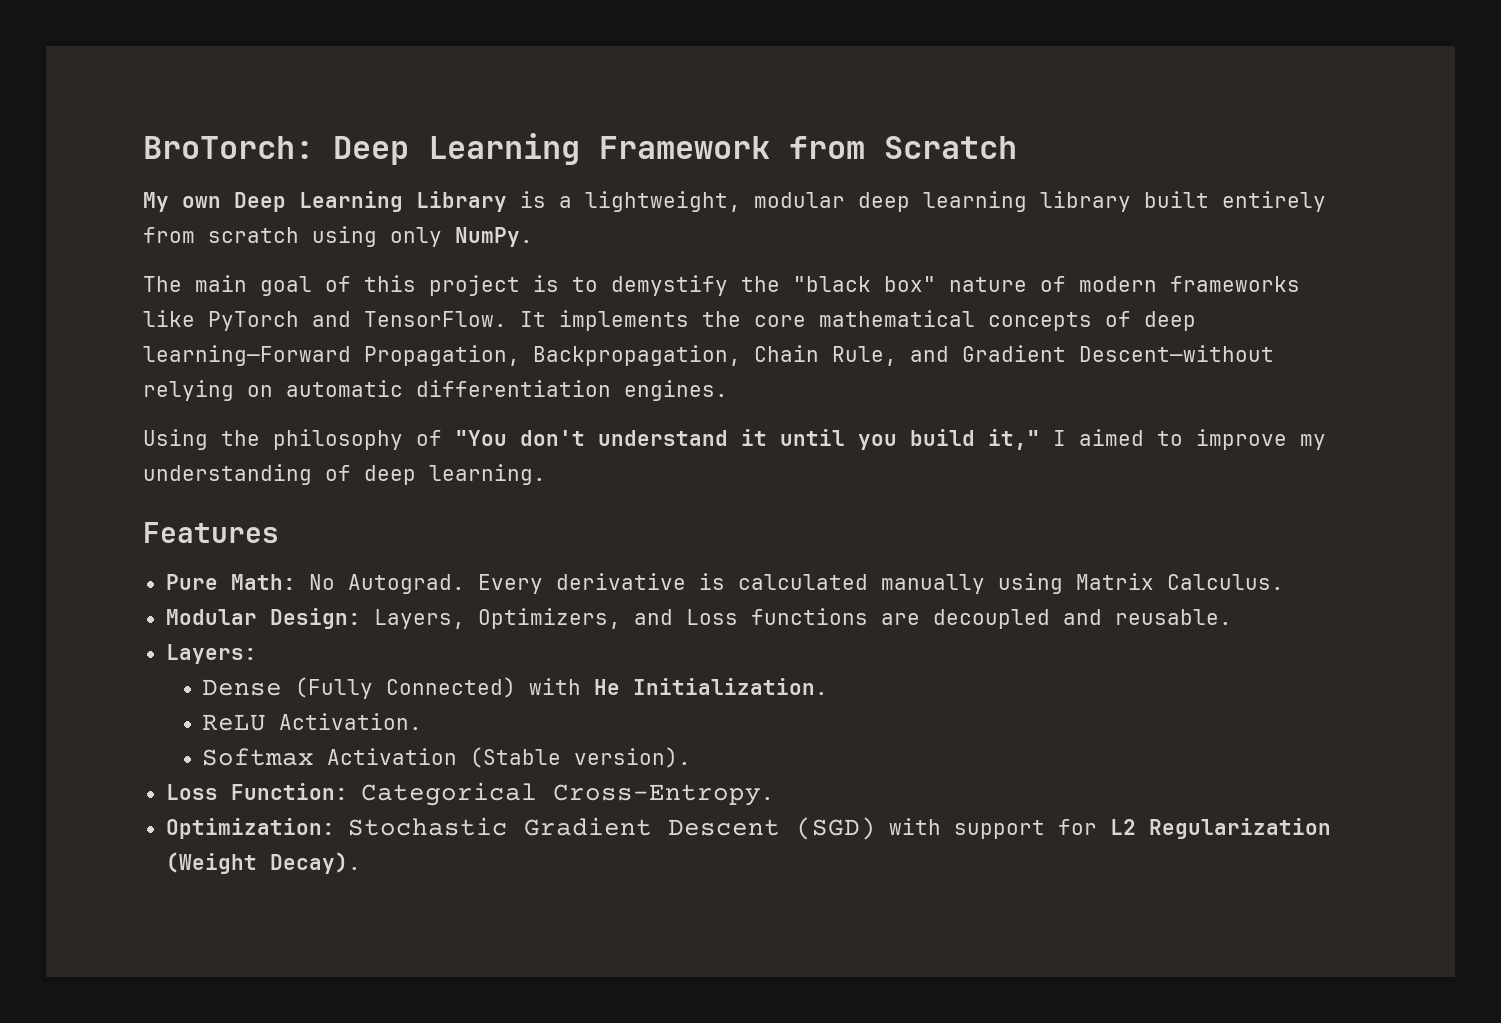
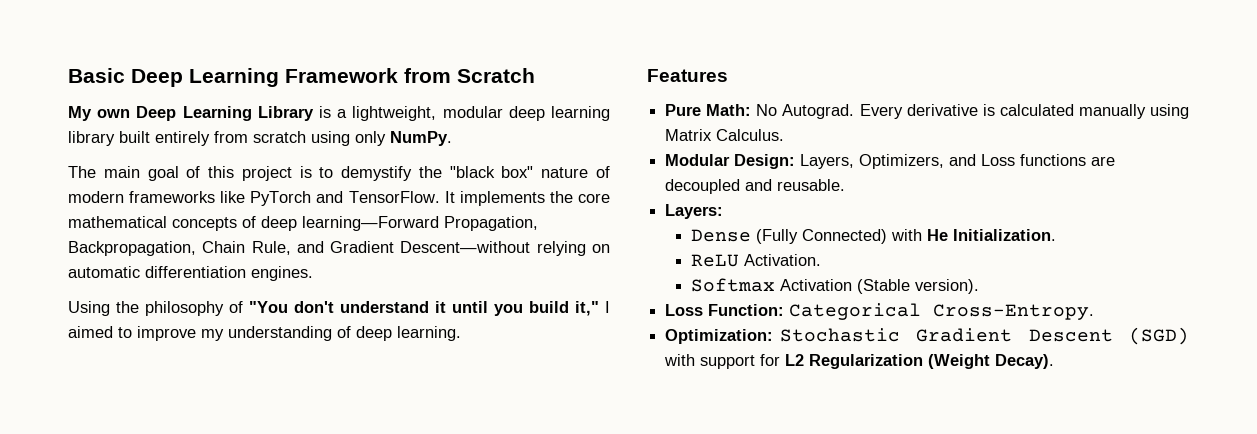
[143,136,314,159] BroTorch: -> [68,68,125,83] Basic

